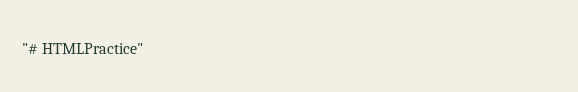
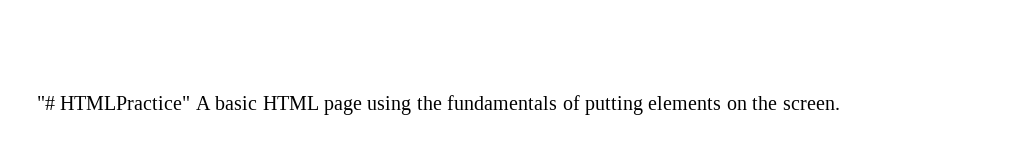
(144, 48) none -> [195,95,840,115] A basic HTML page using the fundamentals of putting elements on the screen.

